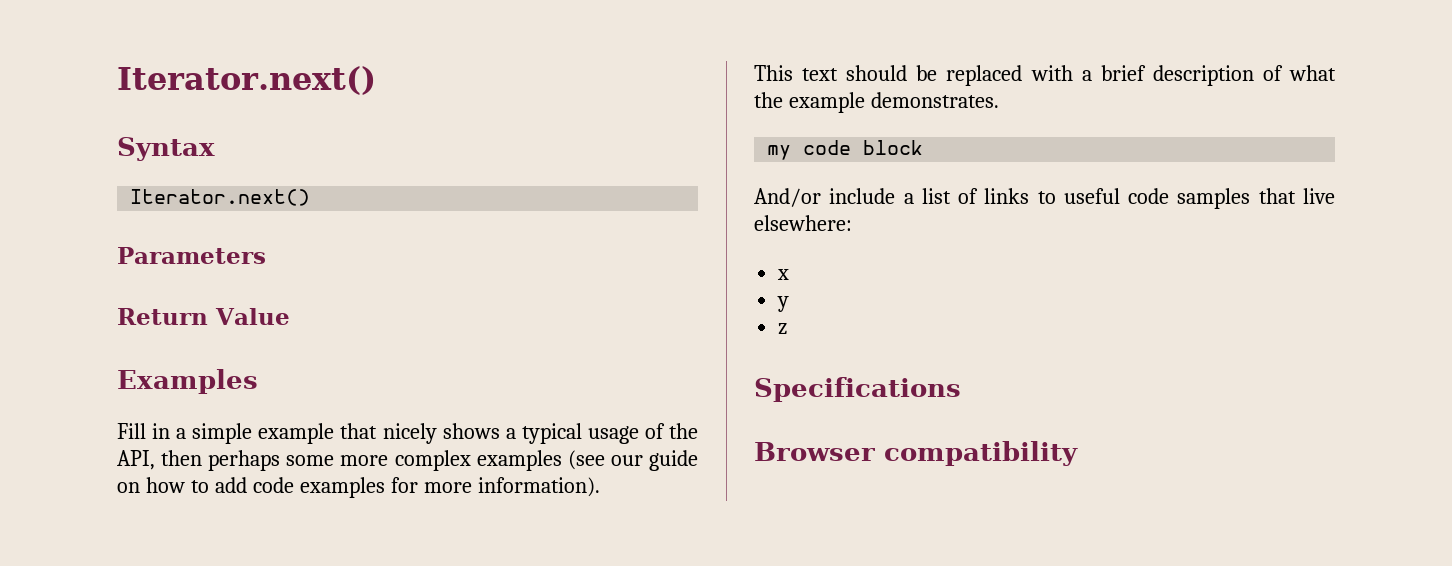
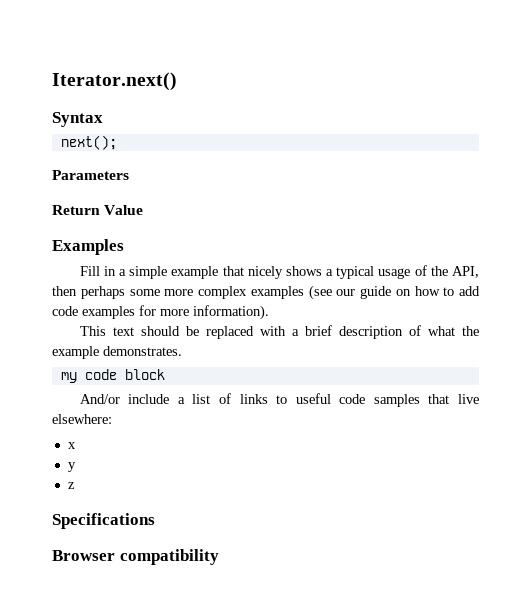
[130,189,311,206] Iterator.next() -> [60,135,117,150] next();

